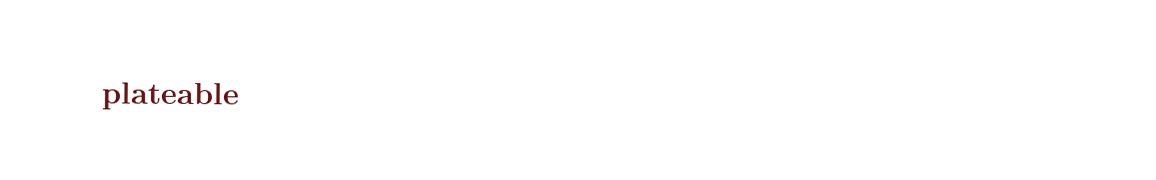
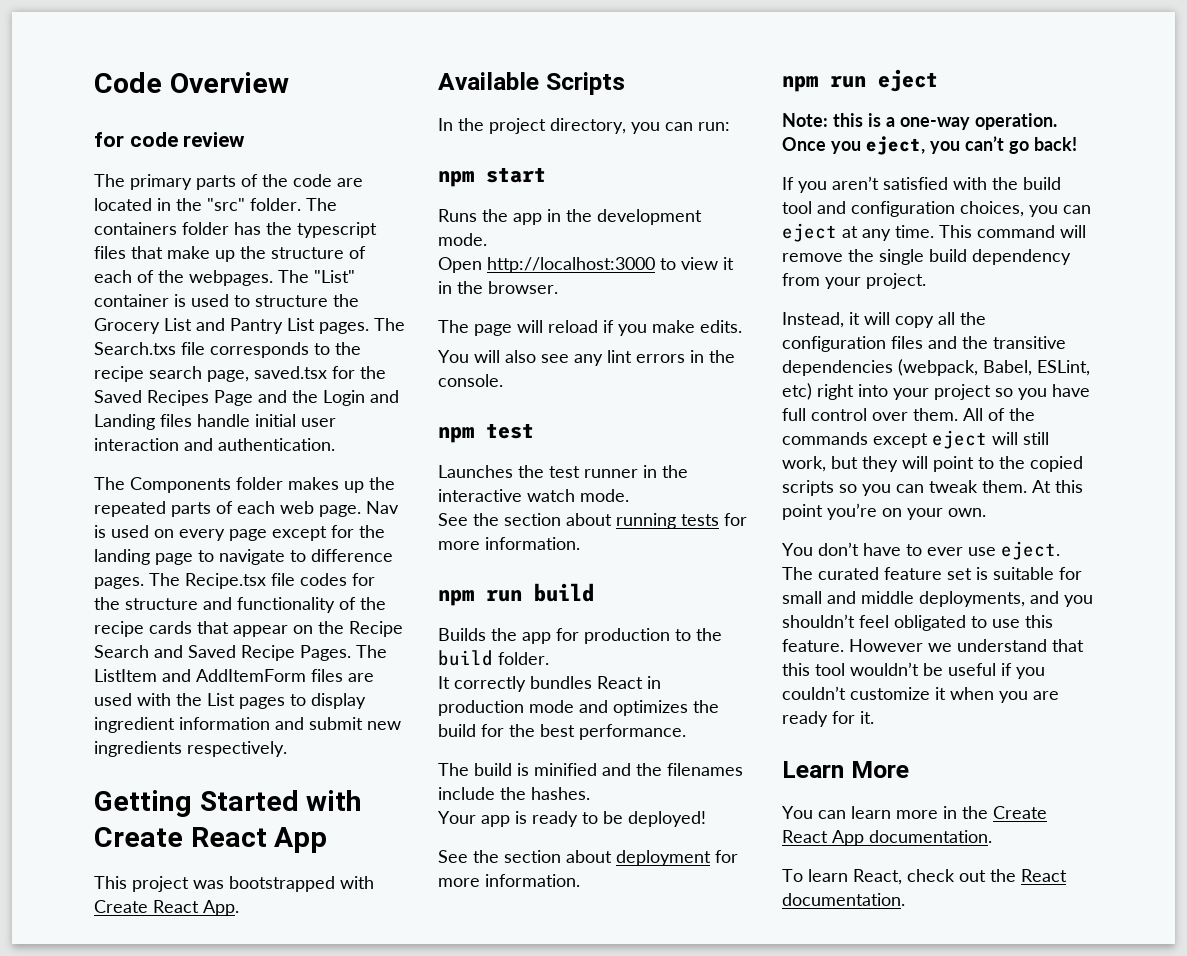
[101,82,240,111] plateable -> [94,72,289,93] [94,132,246,147] [94,174,363,190] [94,198,337,211] [94,222,377,238] [94,246,366,262] [94,270,355,286] [94,294,359,307] [94,318,405,334] [94,342,361,358] [94,366,386,382] [94,390,399,406] [94,414,336,430] [94,438,335,451] [94,477,395,493] [94,501,399,517] [94,525,385,541] [94,549,393,565] [94,573,375,589] [94,597,386,613] [94,621,403,637] [94,645,387,661] [94,669,374,682] [94,693,366,709] [94,717,401,733] [94,741,287,757] [94,790,363,817] [94,827,328,853] [94,876,374,892] [94,900,239,916] [438,72,625,95] [438,118,730,134] [438,167,546,187] [438,209,702,225] [438,233,487,246] [438,257,734,273] [438,281,558,294] [438,320,742,336] [438,350,735,366] [438,374,503,387] [438,423,534,443] [438,465,688,478] [438,489,629,502] [438,513,747,529] [438,537,580,550] [438,583,594,606] [438,628,722,644] [438,650,549,666] [438,676,661,692] [438,700,719,716] [438,724,686,740] [438,763,743,776] [438,787,590,800] [438,811,706,827] [438,850,738,866] [438,874,580,887] [782,69,938,92] [782,113,1057,130] [782,136,1077,155] [782,176,1061,193] [782,201,1091,217] [782,223,1086,242] [782,249,1071,265] [782,273,926,289] [782,312,986,328] [782,336,1066,352] [782,359,1090,376] [782,383,1090,400] [782,408,1035,421] [782,430,1049,449] [782,456,1083,472] [782,480,1083,496] [782,503,986,520] [782,541,1060,560] [782,567,1082,580] [782,591,1093,607] [782,614,1053,631] [782,639,1084,652] [782,662,1045,679] [782,686,1059,703] [782,711,874,727] [782,761,909,778] [782,806,1047,819] [782,830,992,846] [782,869,1067,885] [782,893,905,906] Code Overview // for code review // The primary parts of the code are located in the "src" folder. The containers folder has the typescript files that make up the structure of each of the webpages. The "List" container is used to structure the Grocery List and Pantry List pages. The Search.txs file corresponds to the recipe search page, saved.tsx for the Saved Recipes Page and the Login and Landing files handle initial user interaction and authentication. // The Components folder makes up the repeated parts of each web page. Nav is used on every page except for the landing page to navigate to difference pages. The Recipe.tsx file codes for the structure and functionality of the recipe cards that appear on the Recipe Search and Saved Recipe Pages. The ListItem and AddItemForm files are used with the List pages to display ingredient information and submit new ingredients respectively. // Getting Started with Create React App // This project was bootstrapped with Create React App. // Available Scripts // In the project directory, you can run: // npm start // Runs the app in the development mode. // Open http://localhost:3000 to view it in the browser. // The page will reload if you make edits. // You will also see any lint errors in the console. // npm test // Launches the test runner in the interactive watch mode. // See the section about running tests for more information. // npm run build // Builds the app for production to the build folder. // It correctly bundles React in production mode and optimizes the build for the best performance. // The build is minified and the filenames include the hashes. // Your app is ready to be deployed! // See the section about deployment for more information. // npm run eject // Note: this is a one-way operation. Once you eject, you can’t go back! // If you aren’t satisfied with the build tool and configuration choices, you can eject at any time. This command will remove the single build dependency from your project. // Instead, it will copy all the configuration files and the transitive dependencies (webpack, Babel, ESLint, etc) right into your project so you have full control over them. All of the commands except eject will still work, but they will point to the copied scripts so you can tweak them. At this point you’re on your own. // You don’t have to ever use eject. The curated feature set is suitable for small and middle deployments, and you shouldn’t feel obligated to use this feature. However we understand that this tool wouldn’t be useful if you couldn’t customize it when you are ready for it. // Learn More // You can learn more in the Create React App documentation. // To learn React, check out the React documentation.

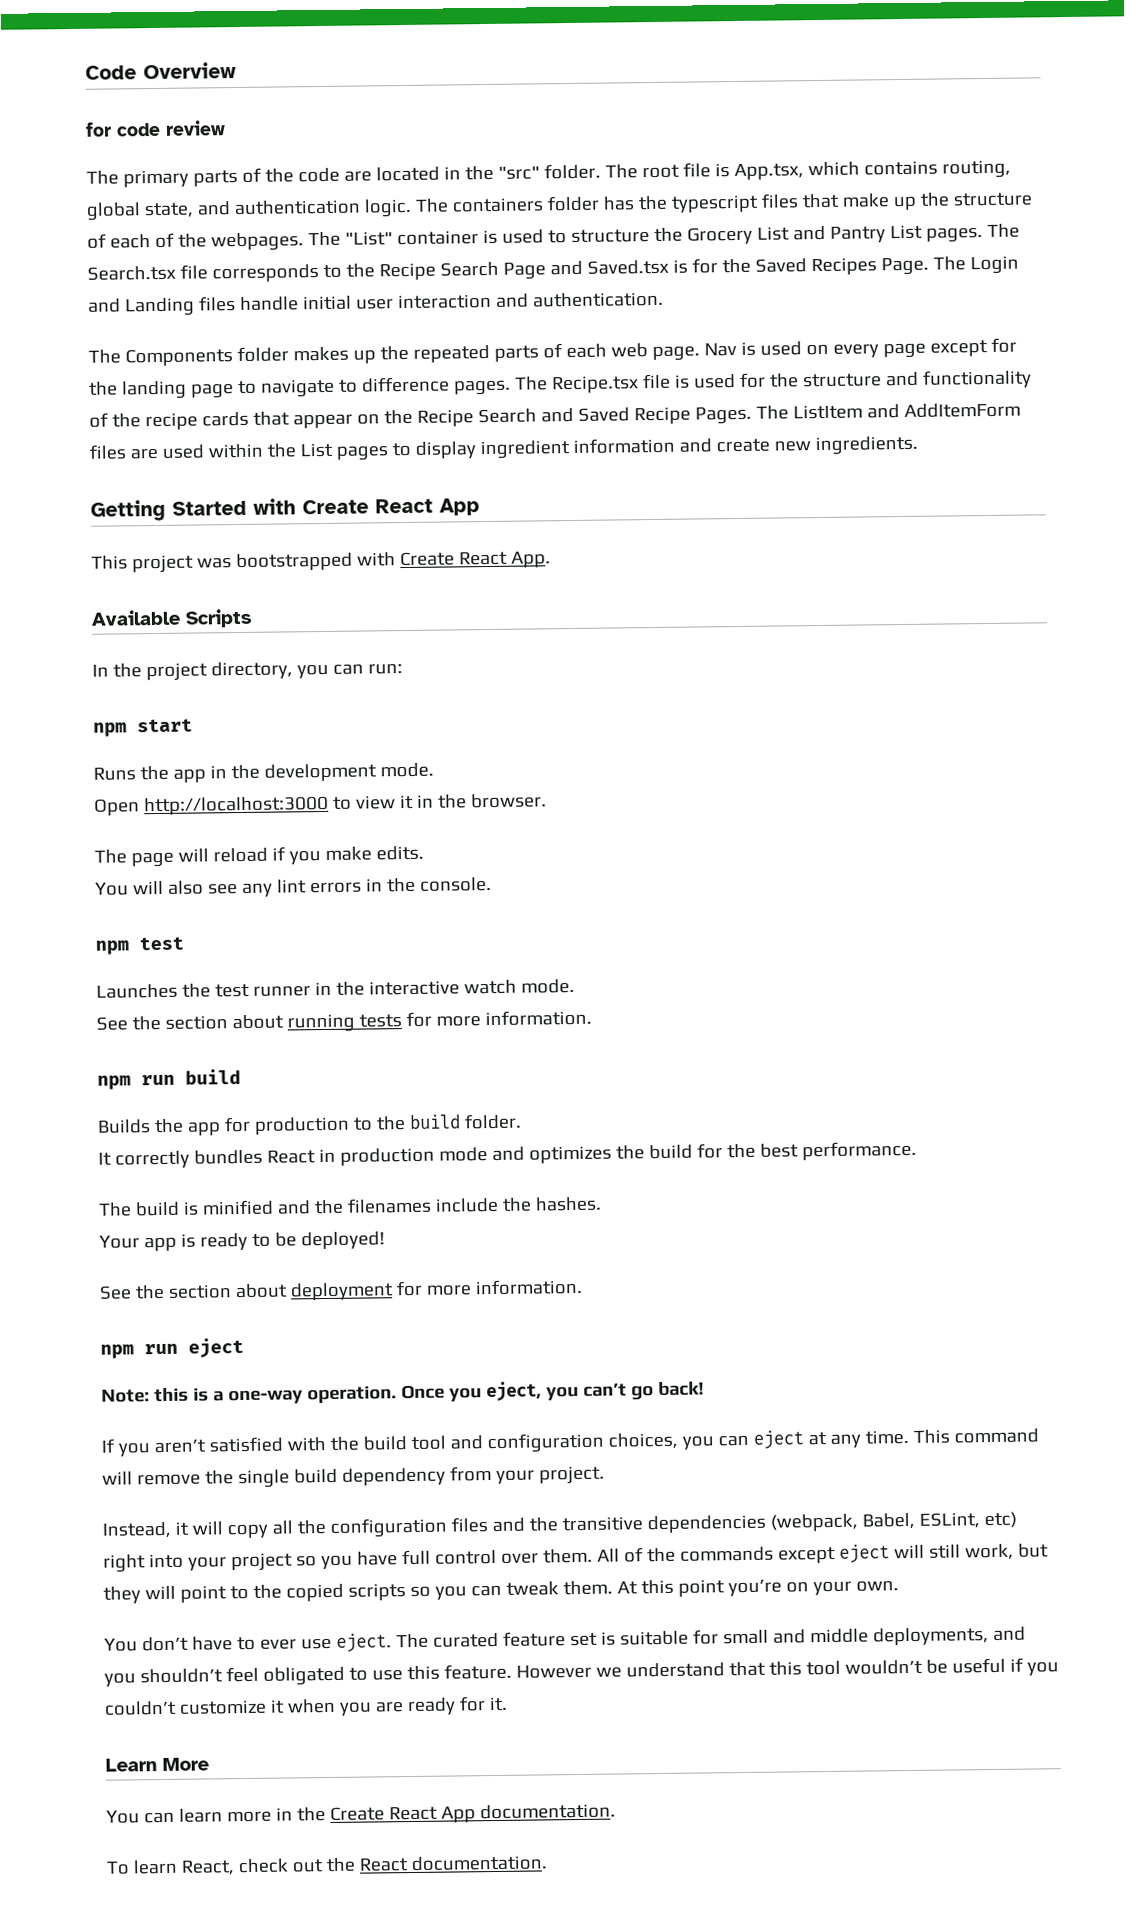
(337, 204) none -> [641,159,1011,181] [86,198,449,221] root file is App.tsx, which contains routing, global state, and authentication logic. The
[94,342,176,355] Search.txs -> [87,265,176,281] Search.tsx
[94,366,327,382] recipe search page, saved.tsx -> [378,259,688,281] Recipe Search Page and Saved.tsx is
[214,390,318,406] Page and the -> [880,256,966,276] Page. The
[300,573,347,586] codes -> [674,374,736,389] is used
[137,693,171,706] with -> [207,443,263,459] within
[309,717,401,730] [94,741,287,757] submit new ingredients respectively. -> [715,435,918,456] create new ingredients.

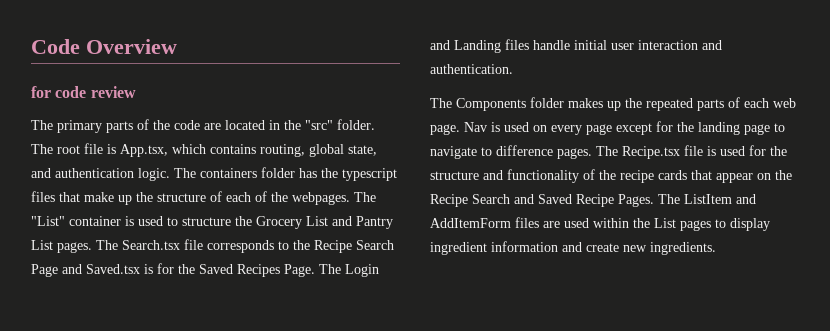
[90,498,480,522] [91,551,551,574] [91,608,253,628] [92,661,403,682] [93,718,193,737] [93,762,434,783] [94,793,547,816] [94,845,424,868] [95,876,492,897] [95,936,184,955] [96,978,575,999] [96,1009,592,1033] [97,1069,241,1090] [97,1113,522,1136] [98,1140,917,1169] [98,1196,602,1217] [99,1231,385,1252] [99,1278,583,1301] [100,1338,244,1359] [101,1381,704,1405] [101,1428,1039,1457] [102,1465,605,1489] [102,1511,1017,1539] [103,1543,1049,1573] [103,1579,899,1604] [104,1626,1026,1652] [104,1657,1059,1687] [104,1696,508,1716] [105,1757,209,1772] [106,1803,616,1824] [106,1855,548,1876] // Getting Started with Create React App // This project was bootstrapped with Create React App. // Available Scripts // In the project directory, you can run: // npm start // Runs the app in the development mode. // Open http://localhost:3000 to view it in the browser. // The page will reload if you make edits. // You will also see any lint errors in the console. // npm test // Launches the test runner in the interactive watch mode. // See the section about running tests for more information. // npm run build // Builds the app for production to the build folder. // It correctly bundles React in production mode and optimizes the build for the best performance. // The build is minified and the filenames include the hashes. // Your app is ready to be deployed! // See the section about deployment for more information. // npm run eject // Note: this is a one-way operation. Once you eject, you can’t go back! // If you aren’t satisfied with the build tool and configuration choices, you can eject at any time. This command will remove the single build dependency from your project. // Instead, it will copy all the configuration files and the transitive dependencies (webpack, Babel, ESLint, etc) right into your project so you have full control over them. All of the commands except eject will still work, but they will point to the copied scripts so you can tweak them. At this point you’re on your own. // You don’t have to ever use eject. The curated feature set is suitable for small and middle deployments, and you shouldn’t feel obligated to use this feature. However we understand that this tool wouldn’t be useful if you couldn’t customize it when you are ready for it. // Learn More // You can learn more in the Create React App documentation. // To learn React, check out the React documentation. -> (716, 248) none

